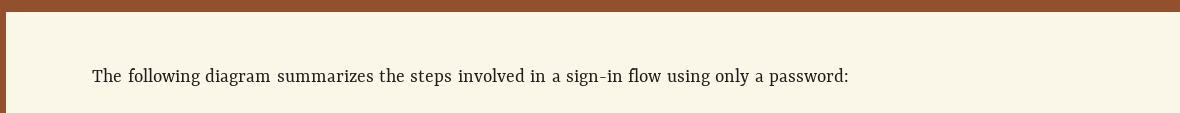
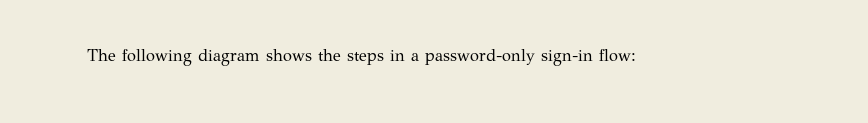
[276,70,374,82] summarizes -> [266,49,312,62] shows
[457,68,525,82] involved -> (384, 58) none
[566,68,850,86] sign-in flow using only a password: -> [425,49,636,66] password-only sign-in flow:

